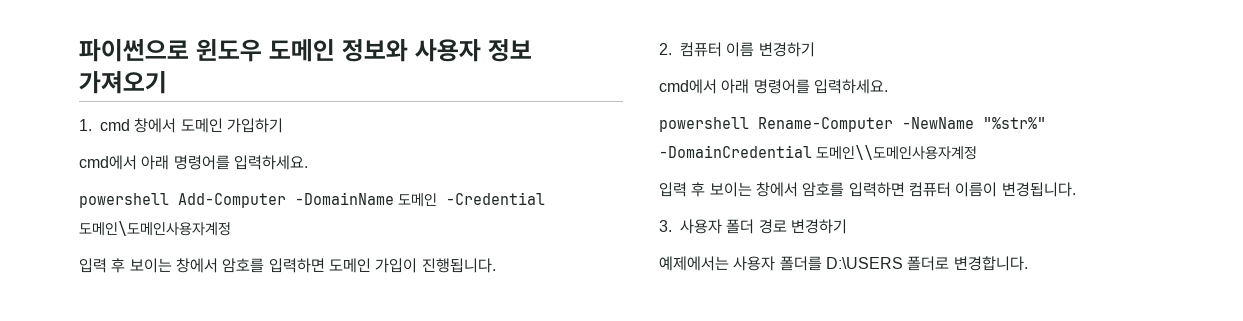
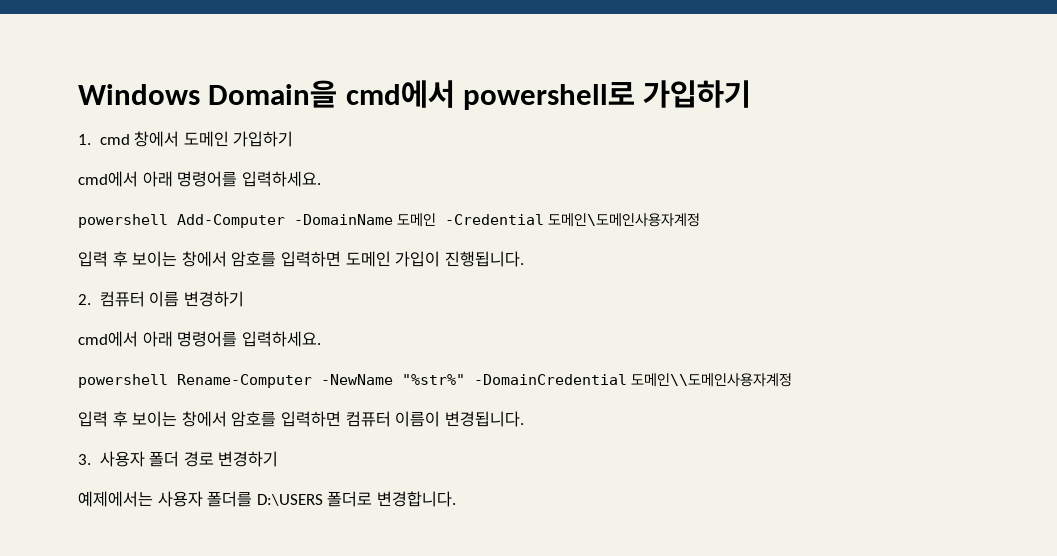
[79,39,532,62] [79,71,167,94] 파이썬으로 윈도우 도메인 정보와 사용자 정보 가져오기 -> [78,80,752,110] Windows Domain을 cmd에서 powershell로 가입하기

